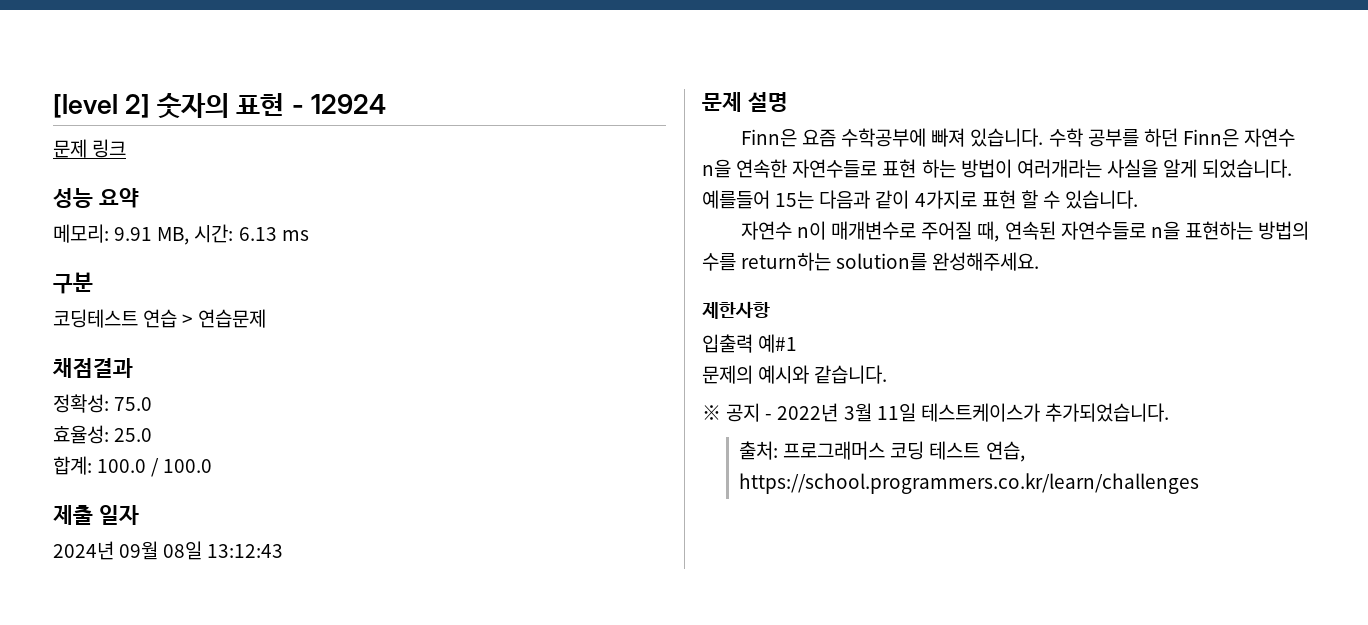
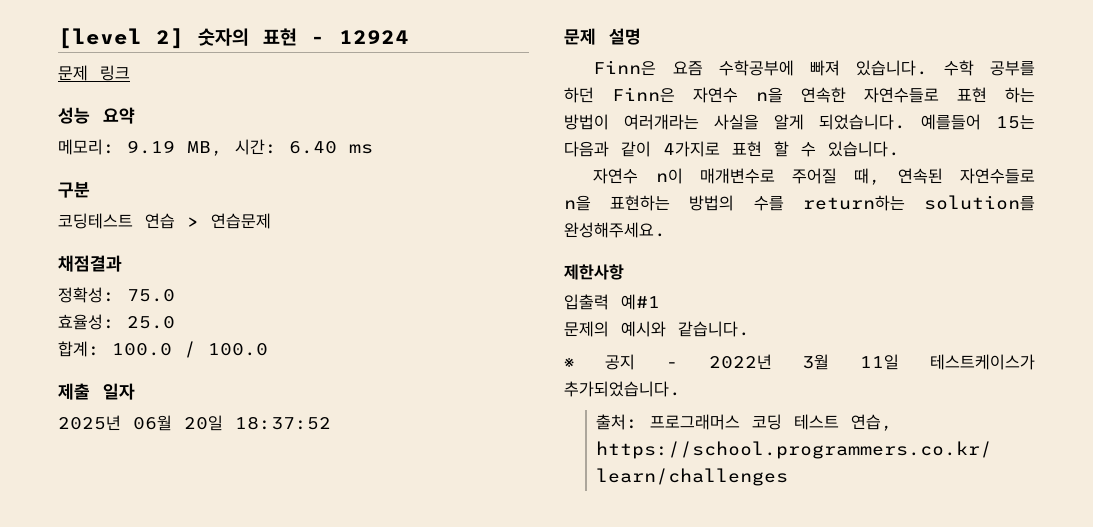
[114,227,153,241] 9.91 -> [127,140,175,154] 9.19
[238,227,277,241] 6.13 -> [289,141,337,154] 6.40
[53,541,284,560] 2024년 09월 08일 13:12:43 -> [58,415,331,431] 2025년 06월 20일 18:37:52

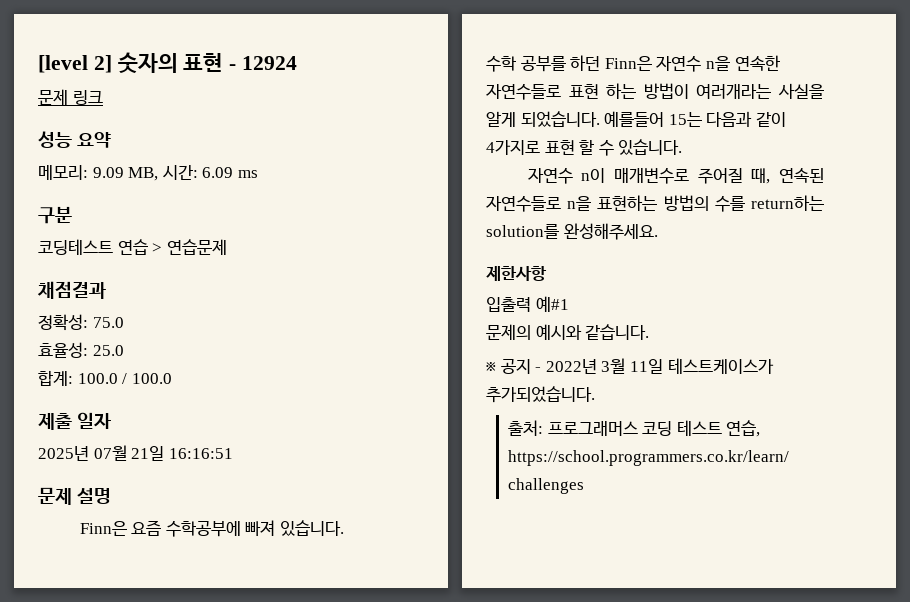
[127,140,175,154] 9.19 -> [92,167,124,178] 9.09
[289,141,337,154] 6.40 -> [202,167,234,178] 6.09
[133,415,331,431] 06월 20일 18:37:52 -> [93,445,233,461] 07월 21일 16:16:51

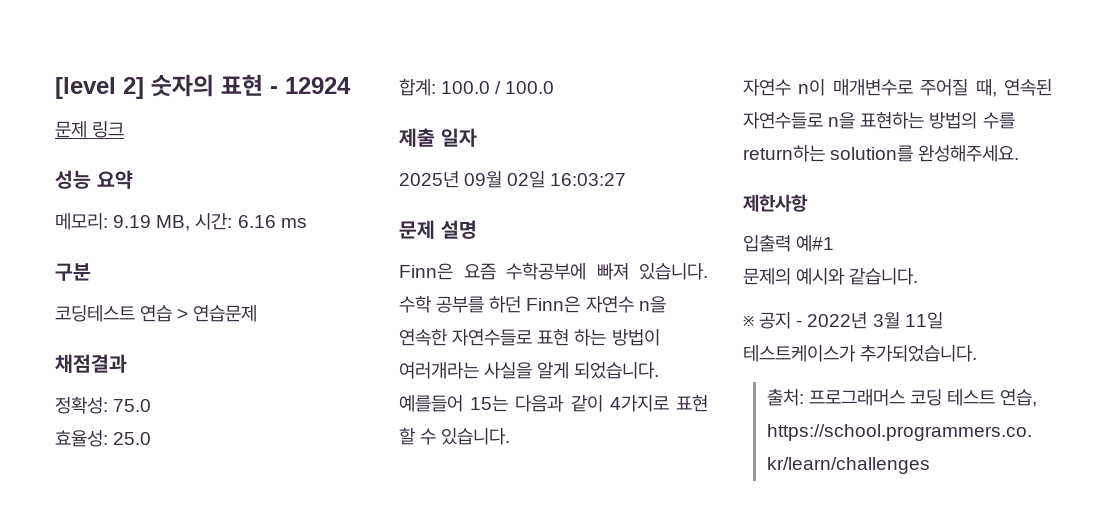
[92,167,124,178] 9.09 -> [113,215,152,228] 9.19
[202,167,234,178] 6.09 -> [237,215,276,228] 6.16
[93,445,233,461] 07월 21일 16:16:51 -> [464,171,627,188] 09월 02일 16:03:27

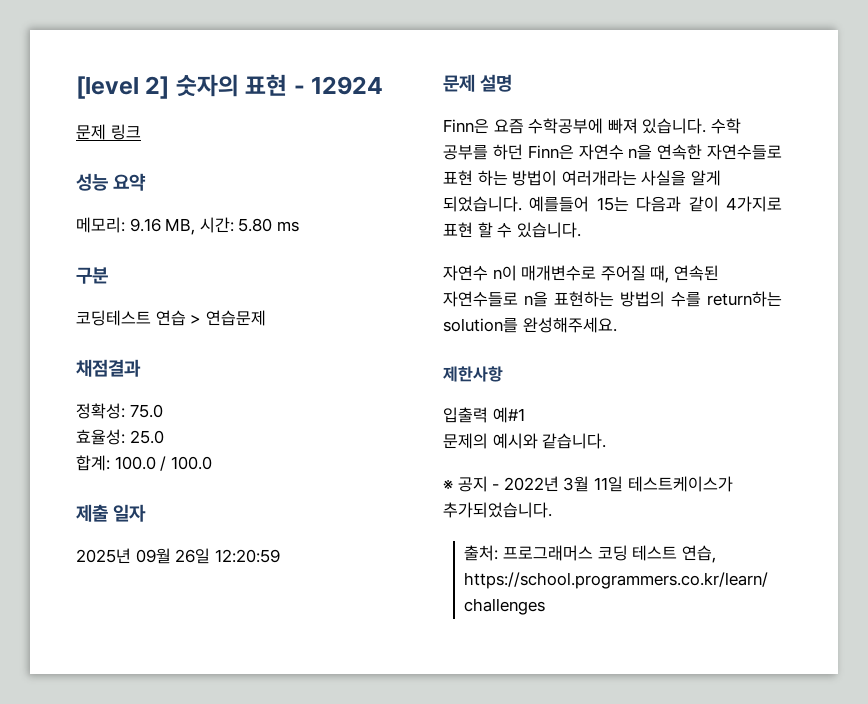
[113,215,152,228] 9.19 -> [129,218,161,232] 9.16
[237,215,276,228] 6.16 -> [238,218,273,232] 5.80
[507,171,627,188] 02일 16:03:27 -> [175,548,280,564] 26일 12:20:59

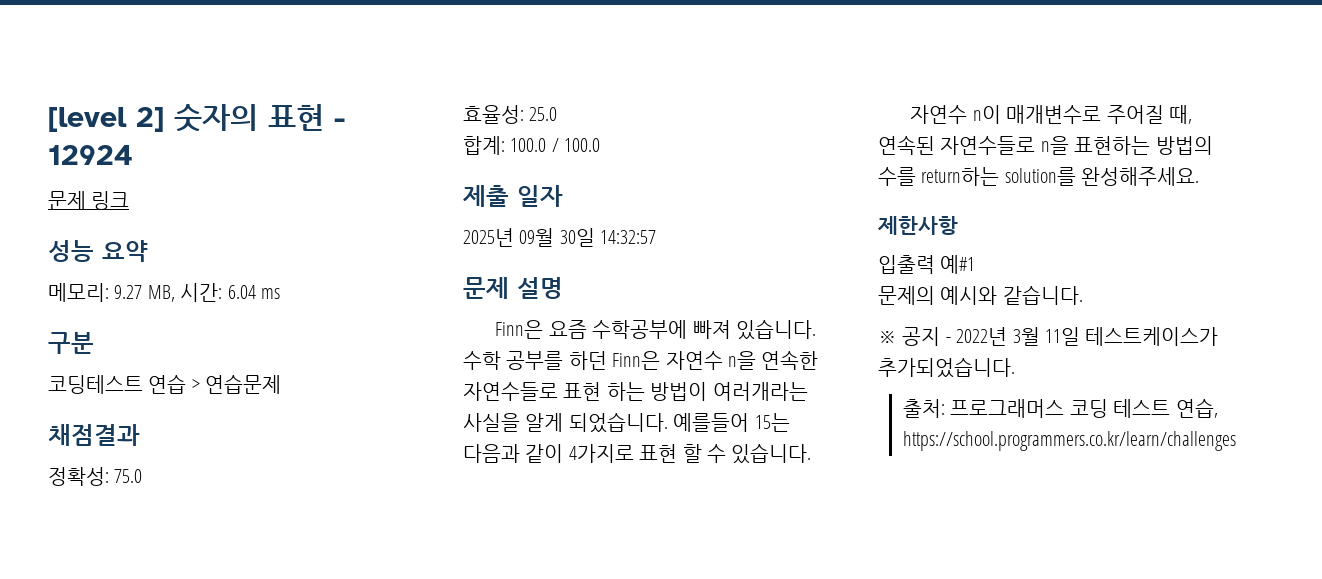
[129,218,161,232] 9.16 -> [114,285,143,299] 9.27
[238,218,273,232] 5.80 -> [227,285,256,299] 6.04
[175,548,280,564] 26일 12:20:59 -> [559,228,657,247] 30일 14:32:57

